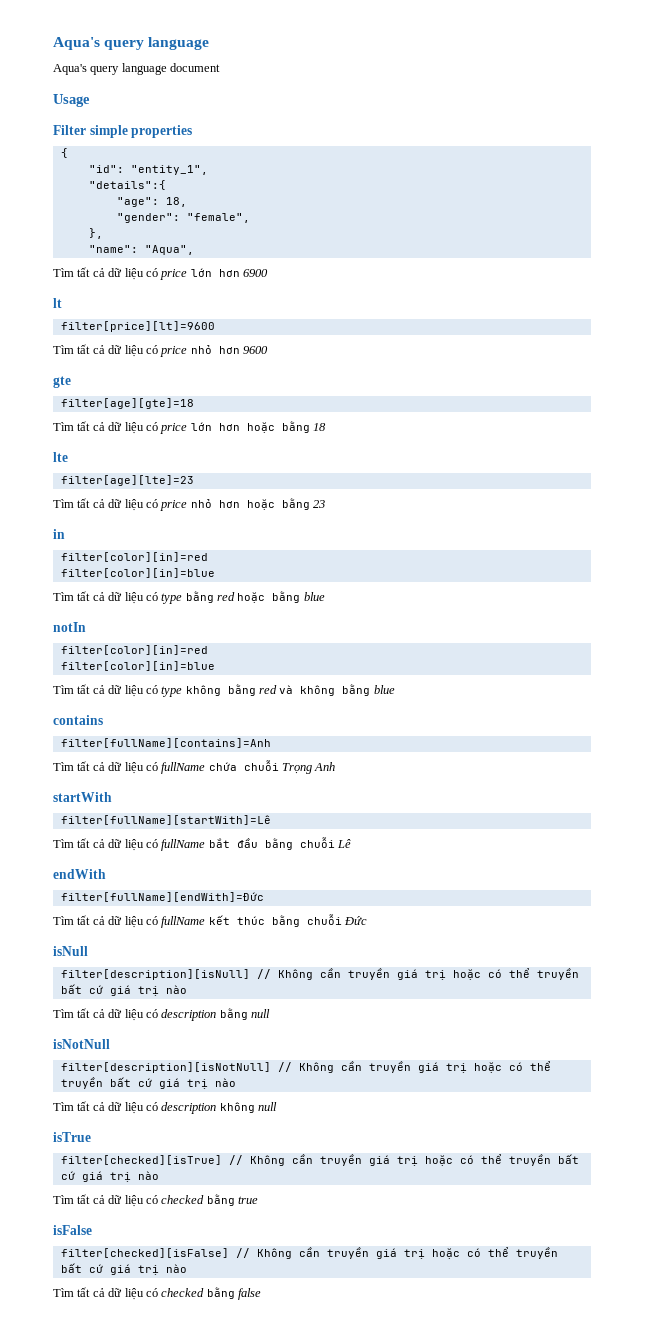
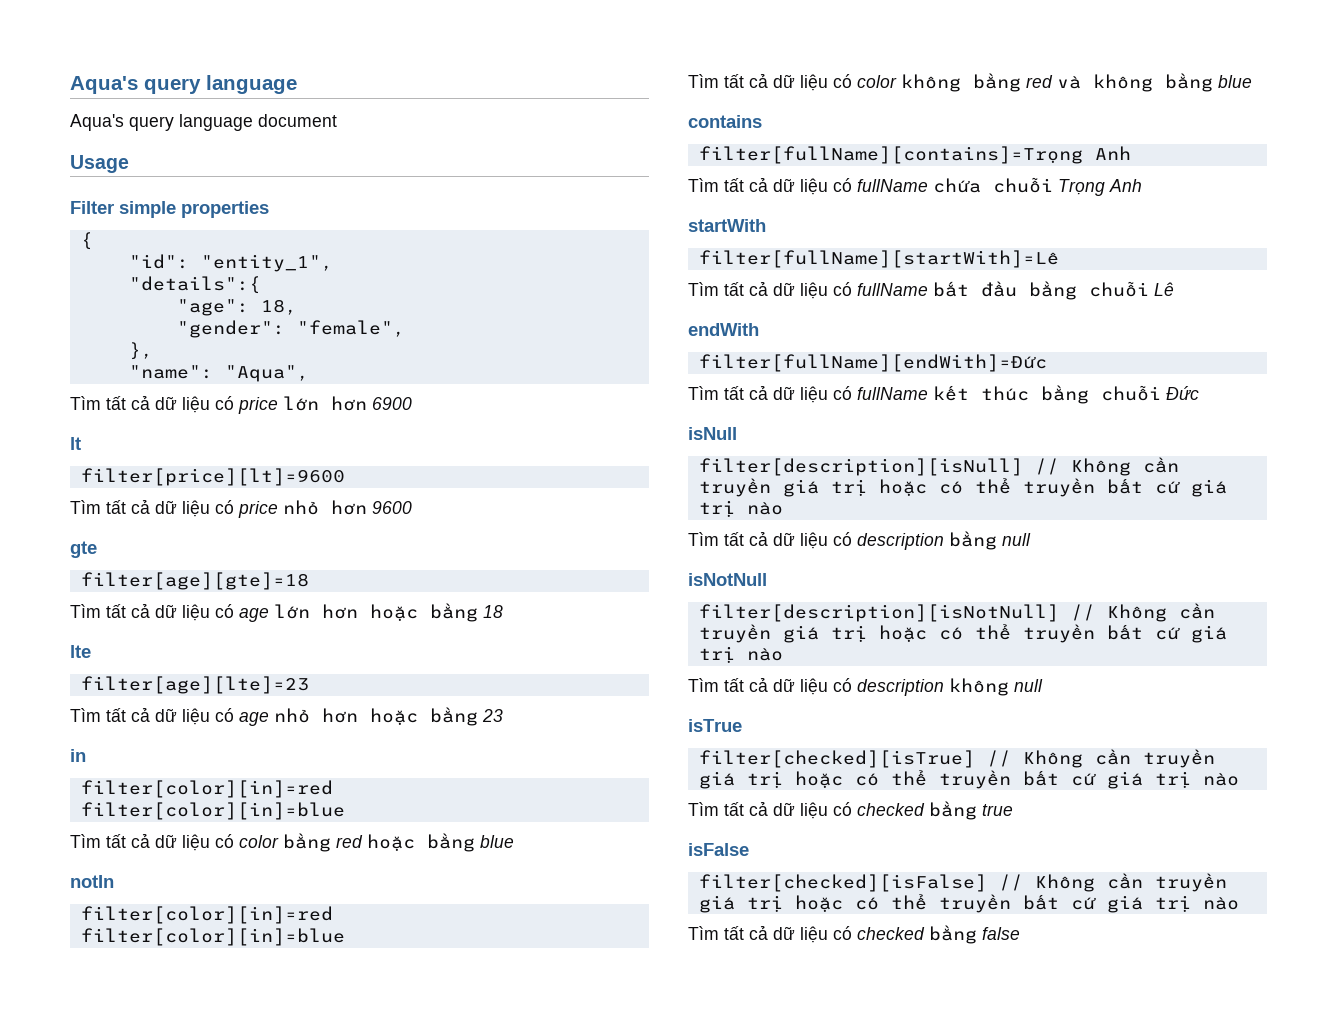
[160,423,188,434] price -> [239,608,269,622] age
[160,500,188,511] price -> [239,712,269,726] age
[161,593,183,604] type -> [239,835,279,848] color
[161,686,183,697] type -> [857,75,897,88] color
[60,738,271,748] filter[fullName][contains]=Anh -> [698,146,1131,164] filter[fullName][contains]=Trọng Anh

